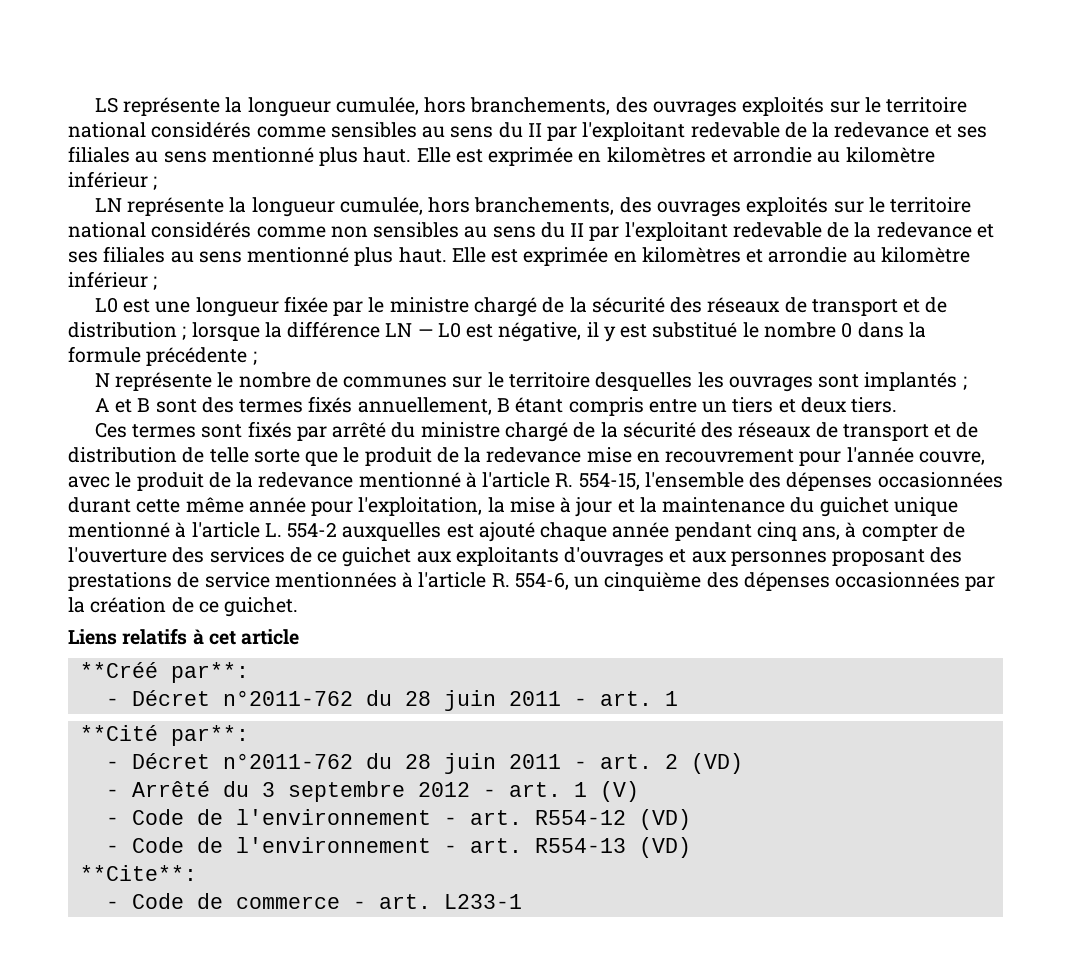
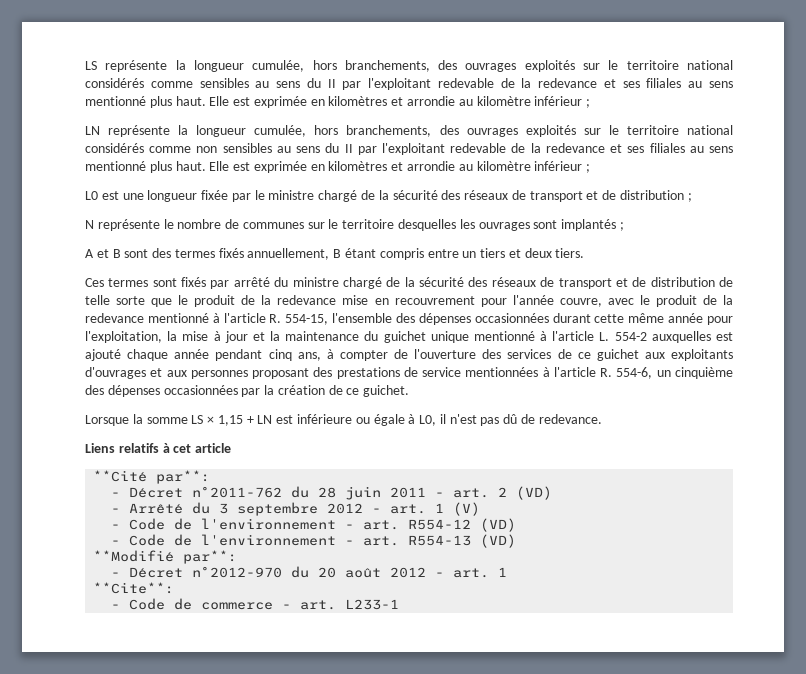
[191,321,926,342] [68,346,257,366] lorsque la différence LN ― L0 est négative, il y est substitué le nombre 0 dans la formule précédente ; -> (692, 197) none
(299, 607) none -> [85,414,602,426] // Lorsque la somme LS × 1,15 + LN est inférieure ou égale à L0, il n'est pas dû de redevance.
[79,662,249,683] [105,690,678,711] // **Créé par**: // - Décret n°2011-762 du 28 juin 2011 - art. 1 -> (232, 448) none
(691, 847) none -> [93,550,238,564] [111,566,508,578] // **Modifié par**: // - Décret n°2012-970 du 20 août 2012 - art. 1

